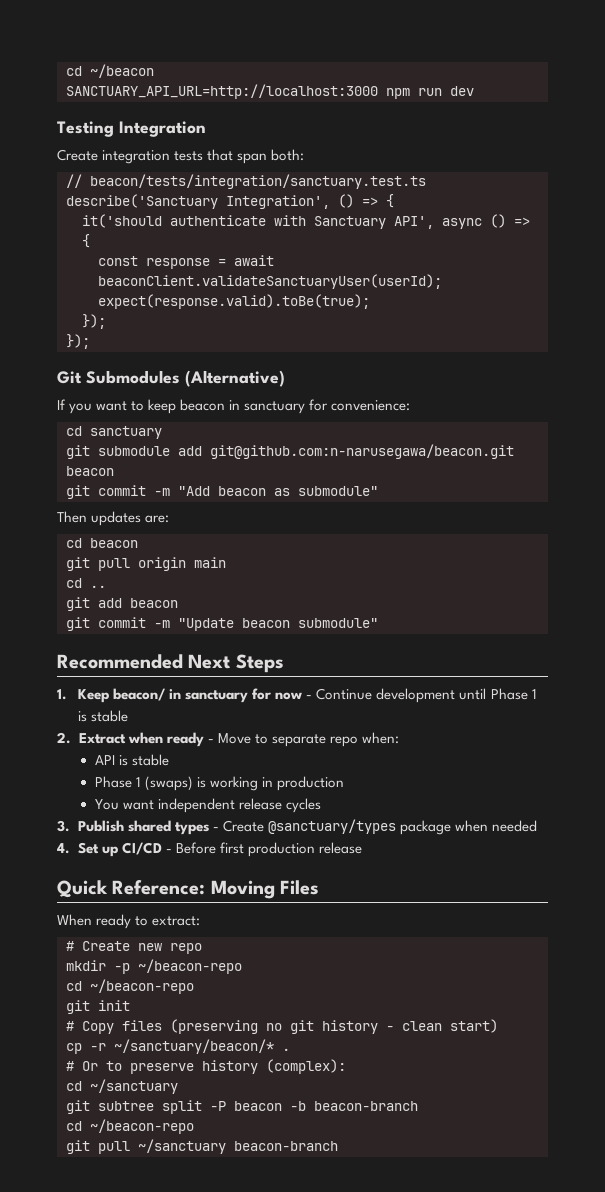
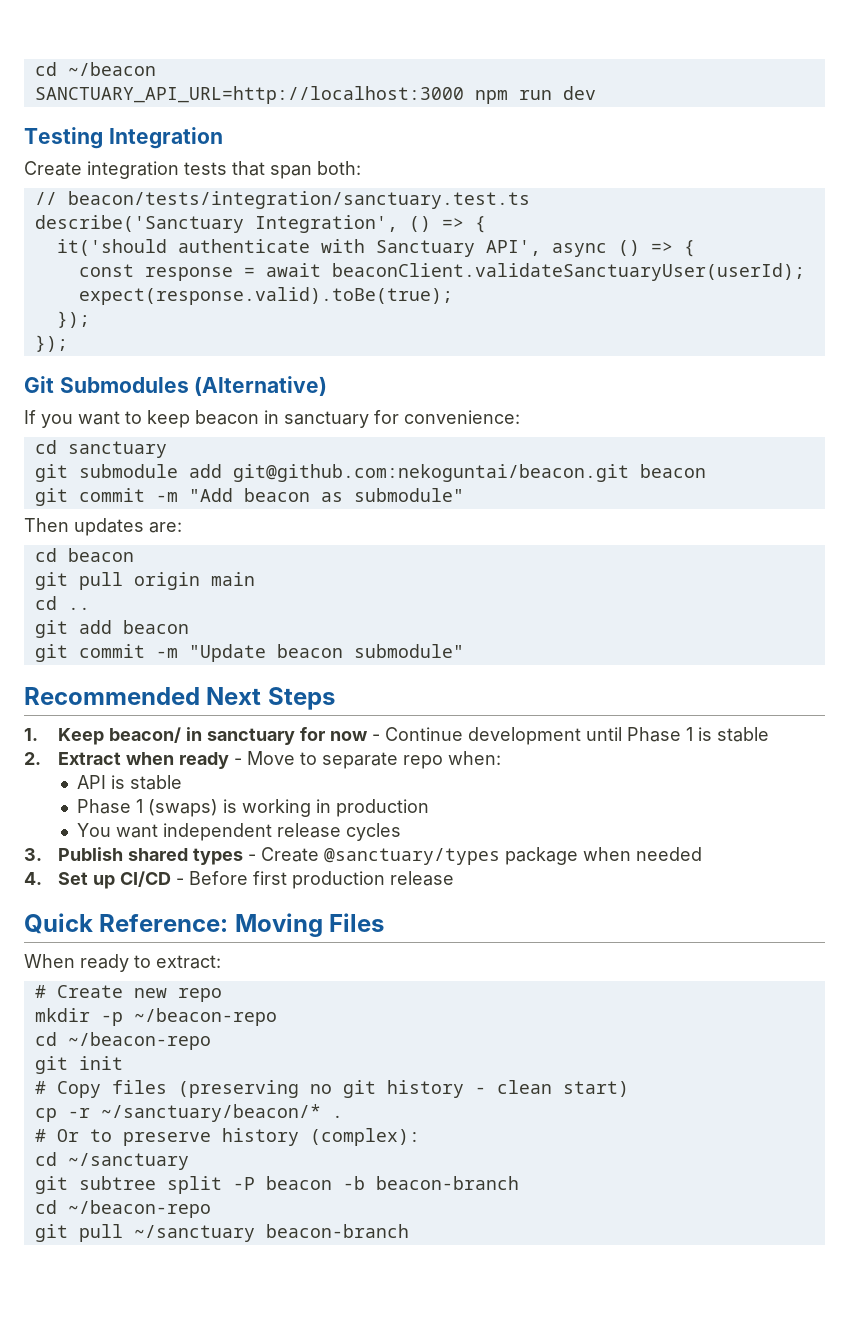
[210,444,514,459] git@github.com:n-narusegawa/beacon.git -> [232,464,629,482] git@github.com:nekoguntai/beacon.git

